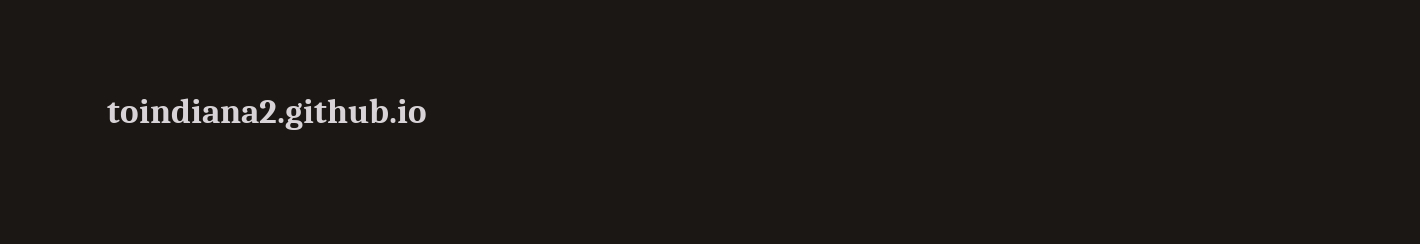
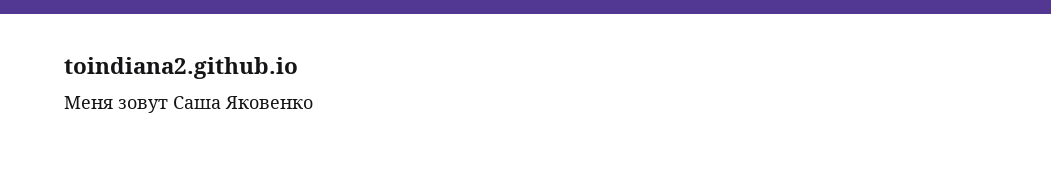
(427, 114) none -> [64,96,313,113] // Меня зовут Саша Яковенко

